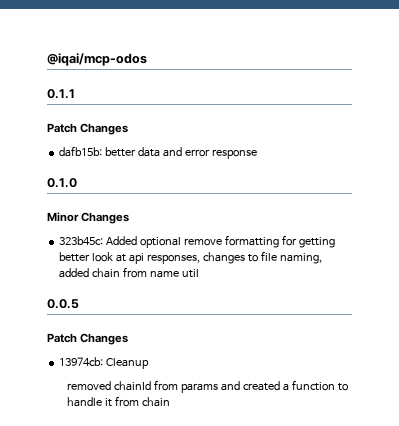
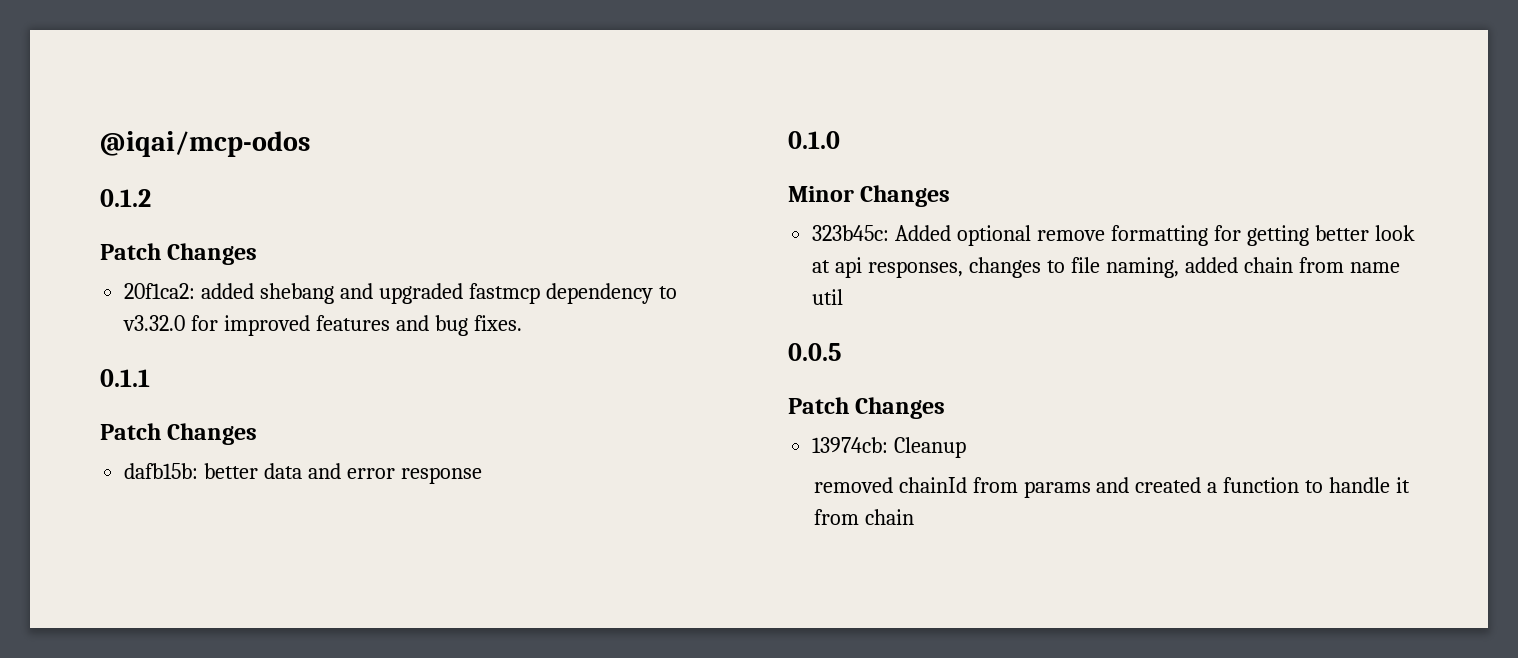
(147, 59) none -> [100,189,151,207] [100,243,258,265] [124,283,677,304] [123,315,522,336] // 0.1.2 // Patch Changes // 20f1ca2: added shebang and upgraded fastmcp dependency to v3.32.0 for improved features and bug fixes.

